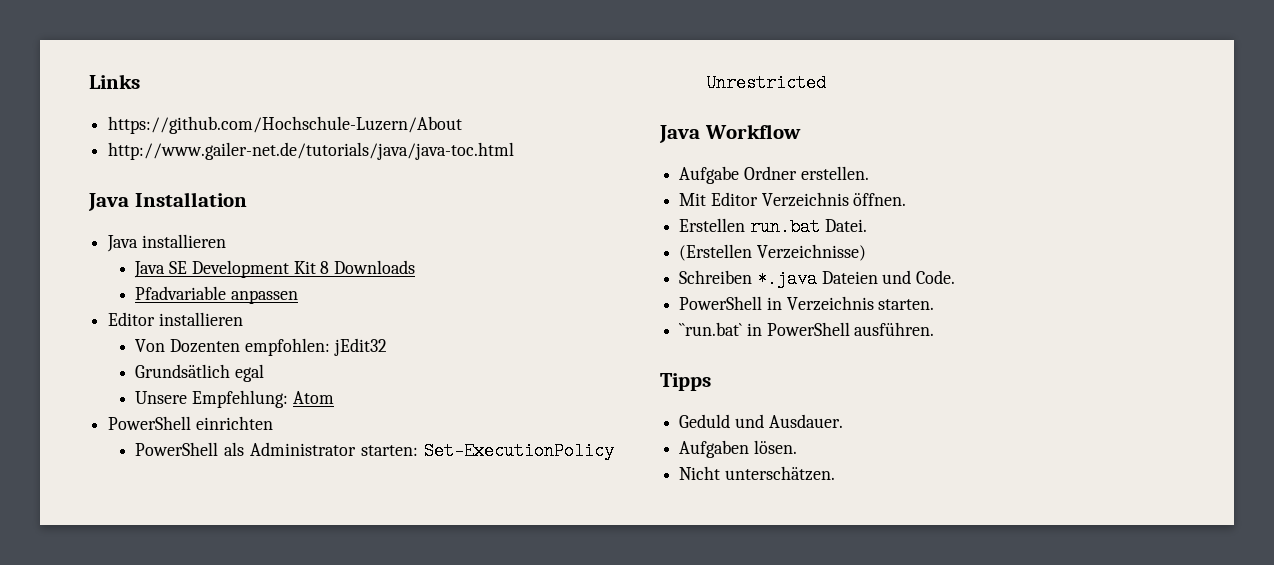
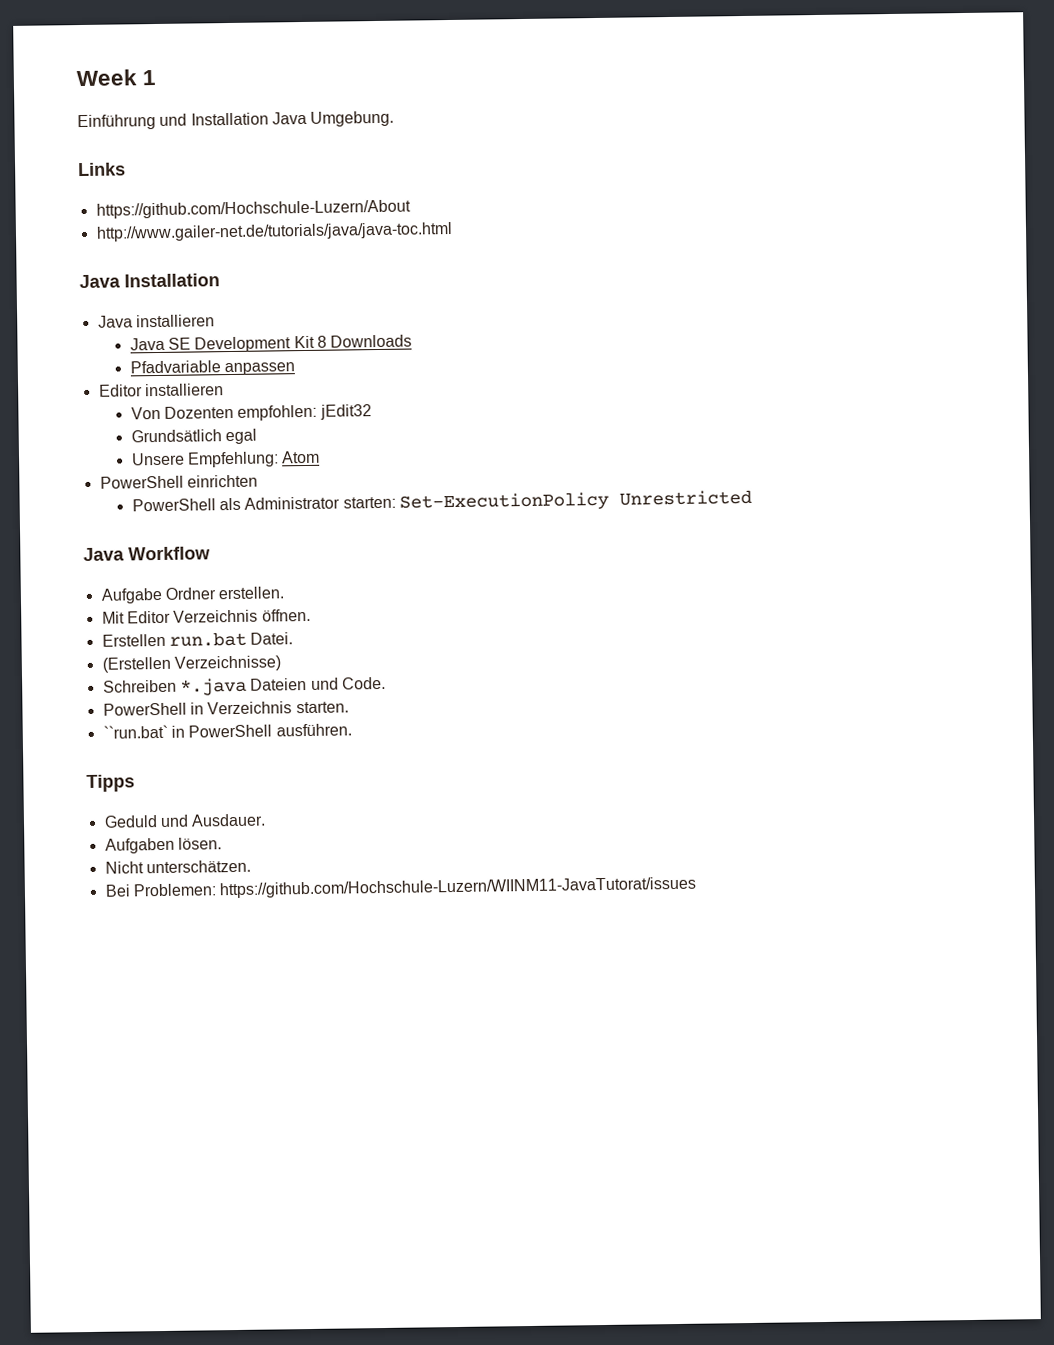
(89, 81) none -> [76,69,157,87] [77,110,395,131] Week 1 // Einführung und Installation Java Umgebung. //
(835, 473) none -> [104,876,697,899] // Bei Problemen: https://github.com/Hochschule-Luzern/WIINM11-JavaTutorat/issues

